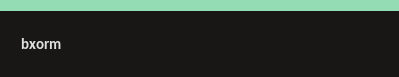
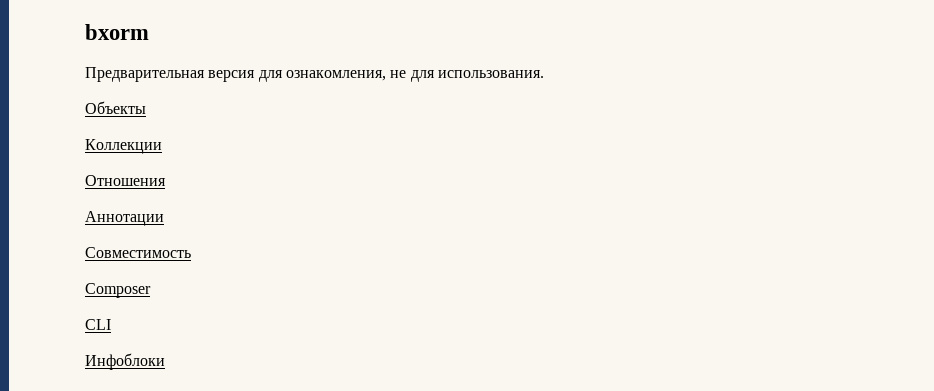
(61, 43) none -> [85,67,544,82] [85,101,146,114] [85,139,162,154] [85,175,166,186] [85,211,164,226] [85,247,191,258] [85,283,151,298] [85,319,111,330] [85,353,165,370] // Предварительная версия для ознакомления, не для использования. // Объекты // Коллекции // Отношения // Аннотации // Совместимость // Composer // CLI // Инфоблоки

